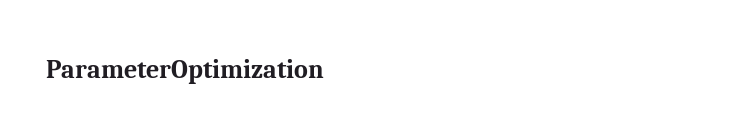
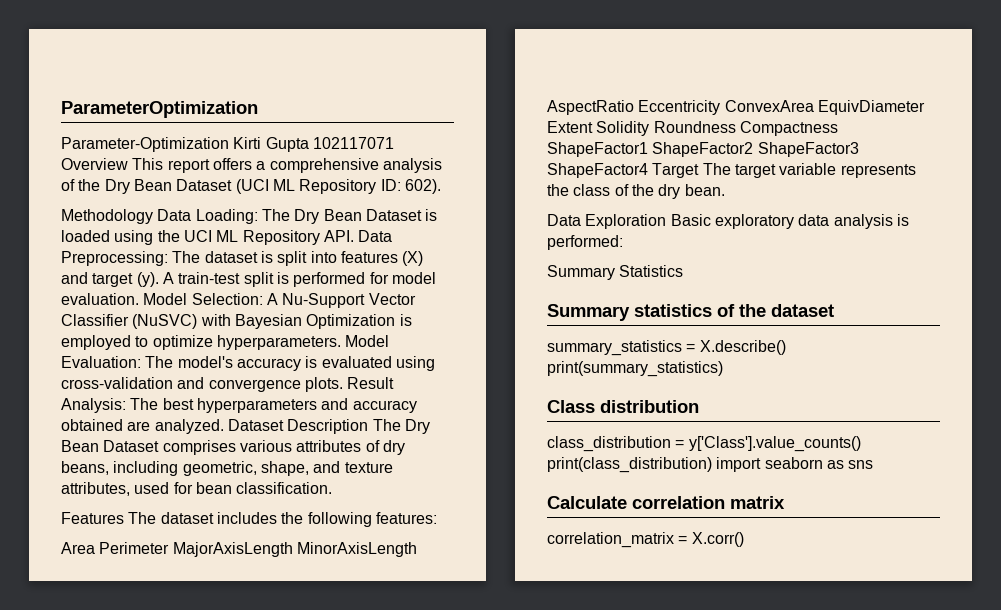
(324, 71) none -> [61,137,394,152] [61,158,442,173] [61,179,441,194] [61,209,438,224] [61,230,393,245] [61,251,424,266] [61,272,436,287] [61,293,416,308] [61,314,412,329] [61,335,390,350] [61,356,435,371] [61,377,395,392] [61,398,417,413] [61,419,430,434] [61,440,405,455] [61,461,393,476] [61,482,333,496] [61,512,437,527] [61,542,417,557] [547,100,925,115] [547,121,838,136] [547,142,859,157] [547,163,916,178] [547,184,725,199] [547,214,909,229] [547,235,623,250] [547,265,684,280] [547,304,834,321] [547,340,786,356] [547,361,723,377] [547,400,699,413] [547,436,861,452] [547,457,874,473] [547,496,785,509] [547,532,744,548] // Parameter-Optimization Kirti Gupta 102117071 Overview This report offers a comprehensive analysis of the Dry Bean Dataset (UCI ML Repository ID: 602). // Methodology Data Loading: The Dry Bean Dataset is loaded using the UCI ML Repository API. Data Preprocessing: The dataset is split into features (X) and target (y). A train-test split is performed for model evaluation. Model Selection: A Nu-Support Vector Classifier (NuSVC) with Bayesian Optimization is employed to optimize hyperparameters. Model Evaluation: The model's accuracy is evaluated using cross-validation and convergence plots. Result Analysis: The best hyperparameters and accuracy obtained are analyzed. Dataset Description The Dry Bean Dataset comprises various attributes of dry beans, including geometric, shape, and texture attributes, used for bean classification. // Features The dataset includes the following features: // Area Perimeter MajorAxisLength MinorAxisLength AspectRatio Eccentricity ConvexArea EquivDiameter Extent Solidity Roundness Compactness ShapeFactor1 ShapeFactor2 ShapeFactor3 ShapeFactor4 Target The target variable represents the class of the dry bean. // Data Exploration Basic exploratory data analysis is performed: // Summary Statistics // Summary statistics of the dataset // summary_statistics = X.describe() print(summary_statistics) // Class distribution // class_distribution = y['Class'].value_counts() print(class_distribution) import seaborn as sns // Calculate correlation matrix // correlation_matrix = X.corr()

